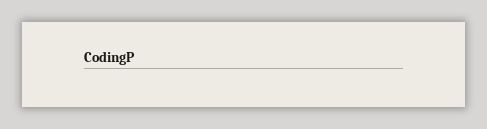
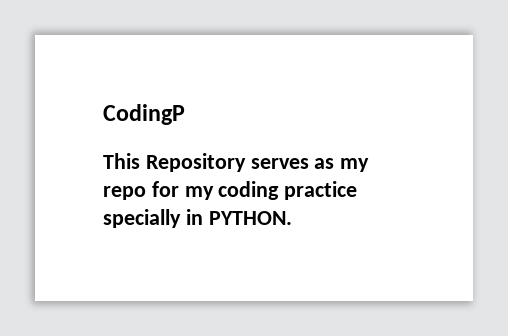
(135, 58) none -> [103,153,370,172] [103,181,358,200] [103,209,292,228] // This Repository serves as my repo for my coding practice specially in PYTHON.

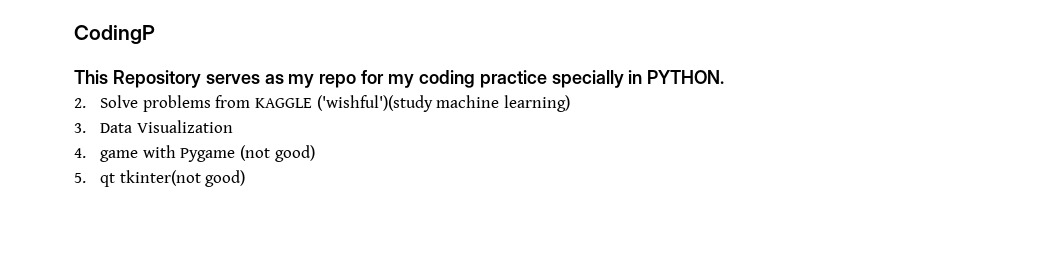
(292, 218) none -> [74,95,570,112] [74,120,233,133] [74,145,315,162] [74,170,246,187] // 2. Solve problems from KAGGLE ('wishful')(study machine learning) // 3. Data Visualization // 4. game with Pygame (not good) // 5. qt tkinter(not good)

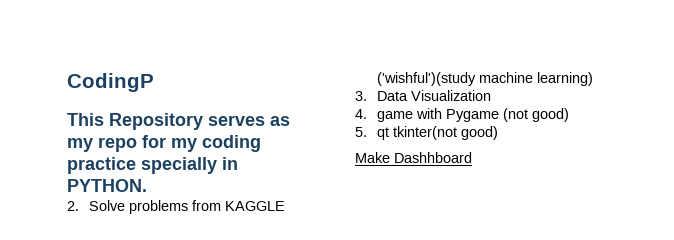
(246, 178) none -> [355,152,472,163] // Make Dashhboard

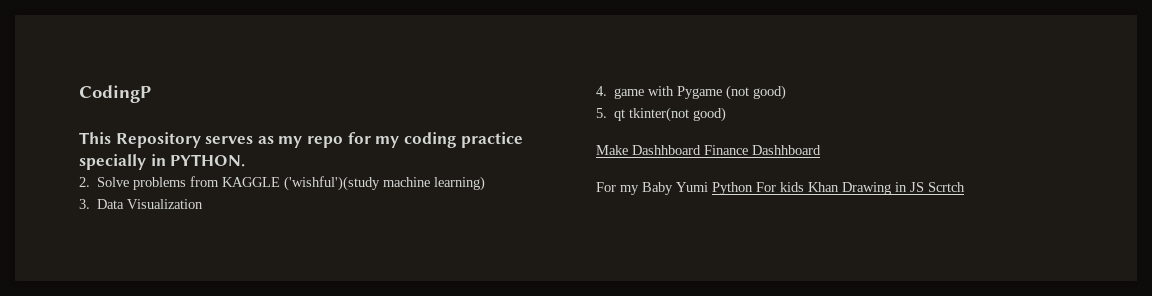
(472, 157) none -> [704,145,821,155] [596,182,965,195] Finance Dashhboard // For my Baby Yumi Python For kids Khan Drawing in JS Scrtch

